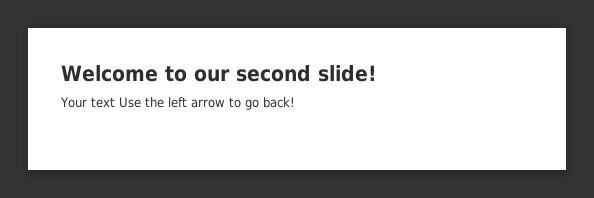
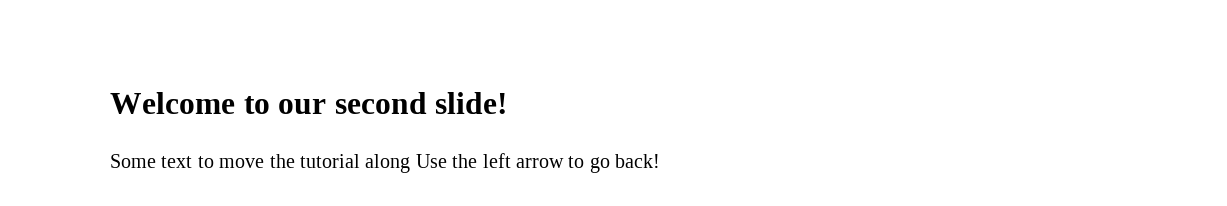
[60,97,115,108] Your text -> [110,154,411,173] Some text to move the tutorial along

